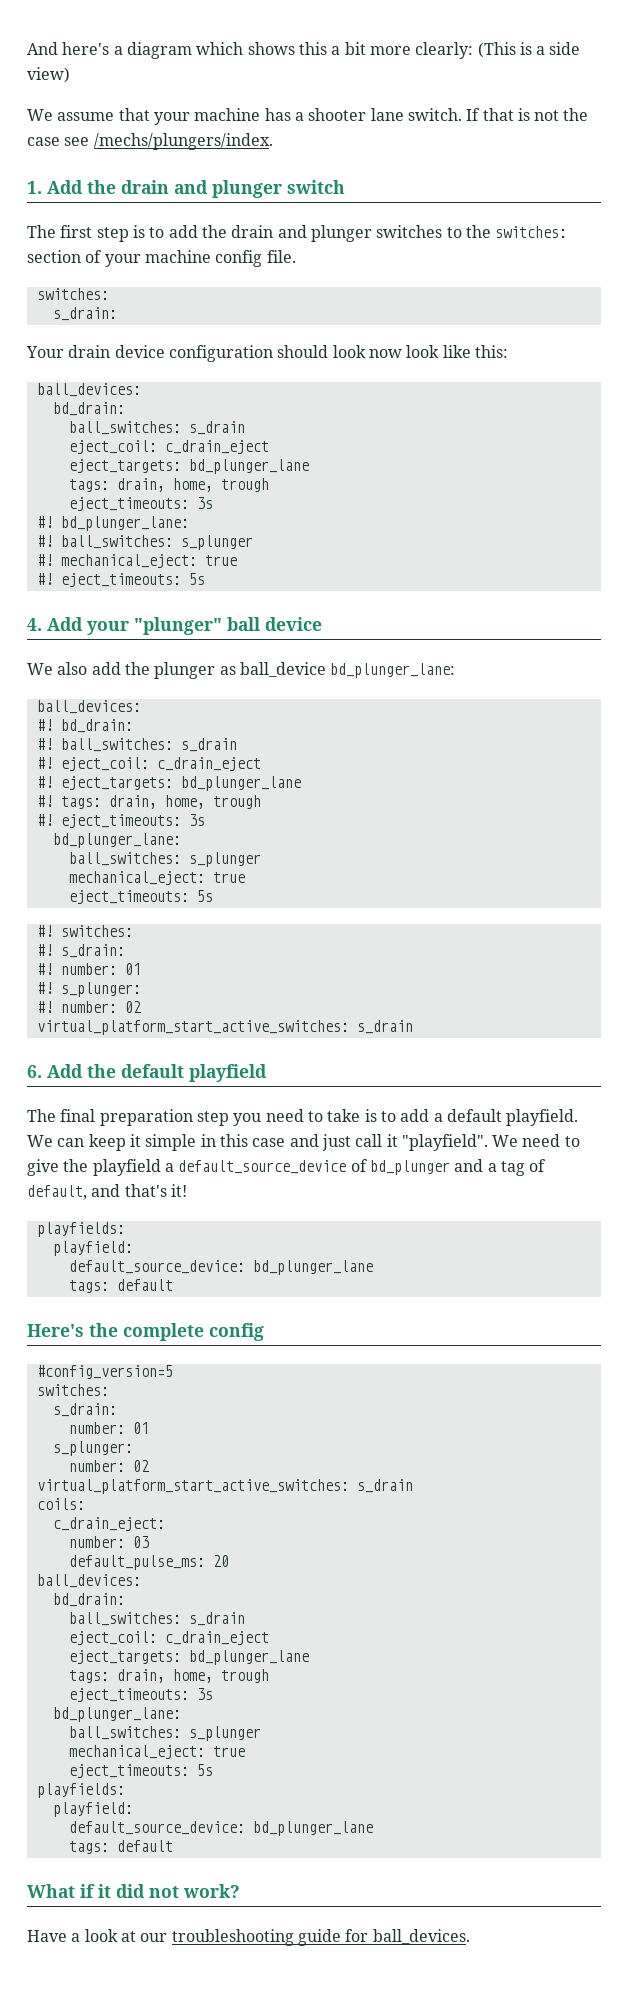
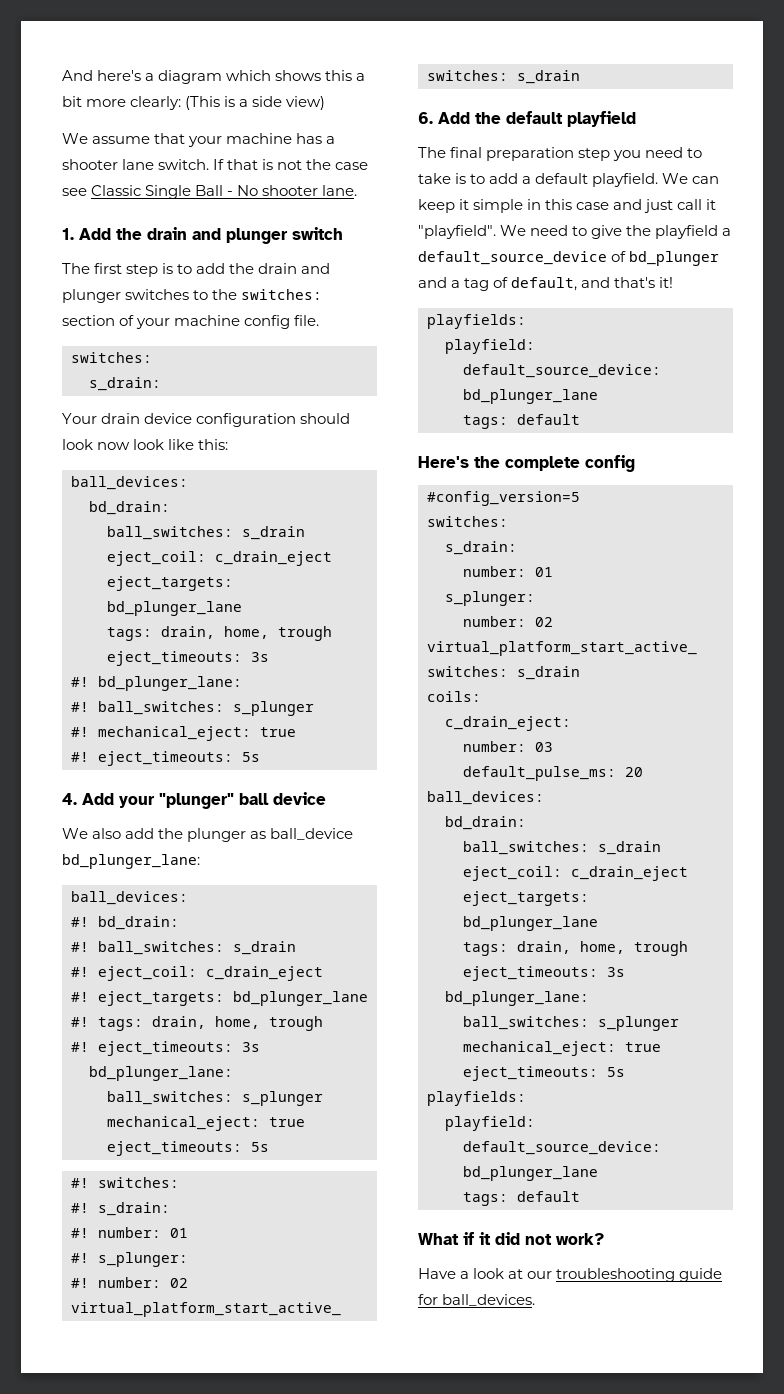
[93,133,273,150] /mechs/plungers/index. -> [91,185,358,199] Classic Single Ball - No shooter lane.

